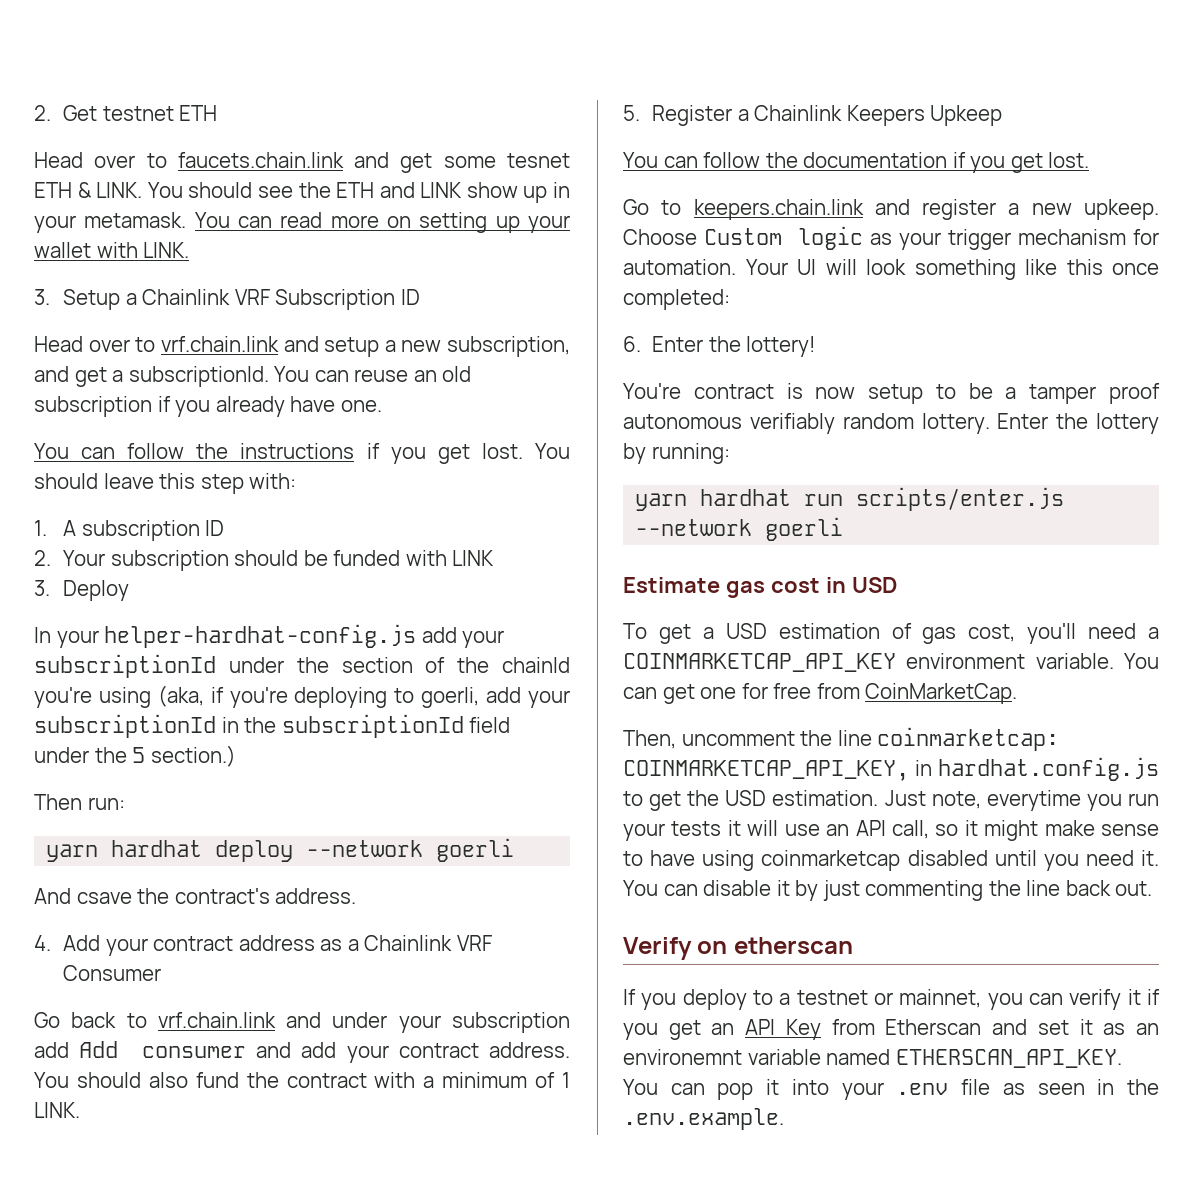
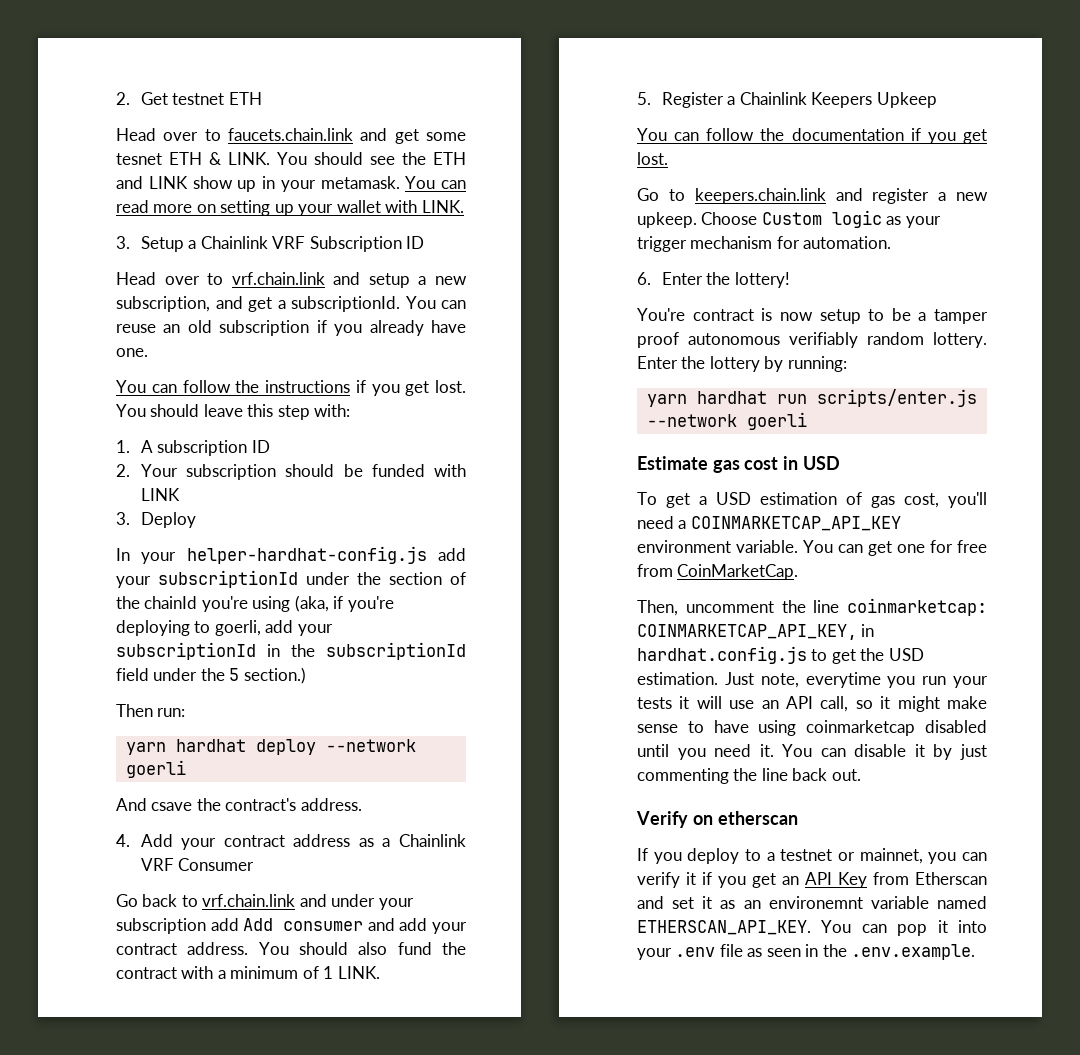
[745,259,1159,280] [623,289,730,310] Your UI will look something like this once completed: -> (892, 242) none

